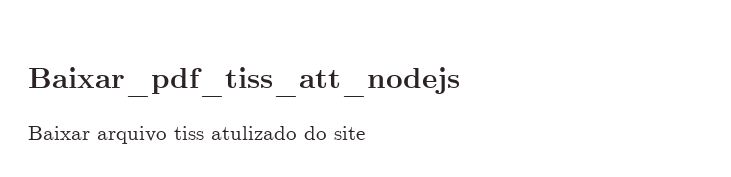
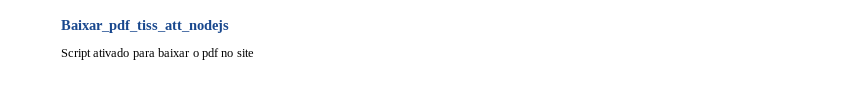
[28,126,327,144] Baixar arquivo tiss atulizado do -> [61,48,234,60] Script ativado para baixar o pdf no

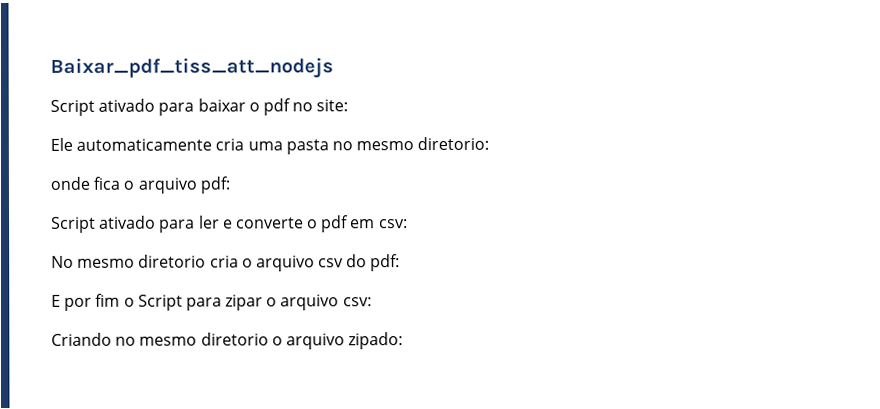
[236,49,254,57] site -> [316,99,349,112] [50,136,490,155] [50,176,230,194] [51,215,408,233] [51,254,401,272] [51,293,372,311] [51,332,404,350] site: // Ele automaticamente cria uma pasta no mesmo diretorio: // onde fica o arquivo pdf: // Script ativado para ler e converte o pdf em csv: // No mesmo diretorio cria o arquivo csv do pdf: // E por fim o Script para zipar o arquivo csv: // Criando no mesmo diretorio o arquivo zipado:

